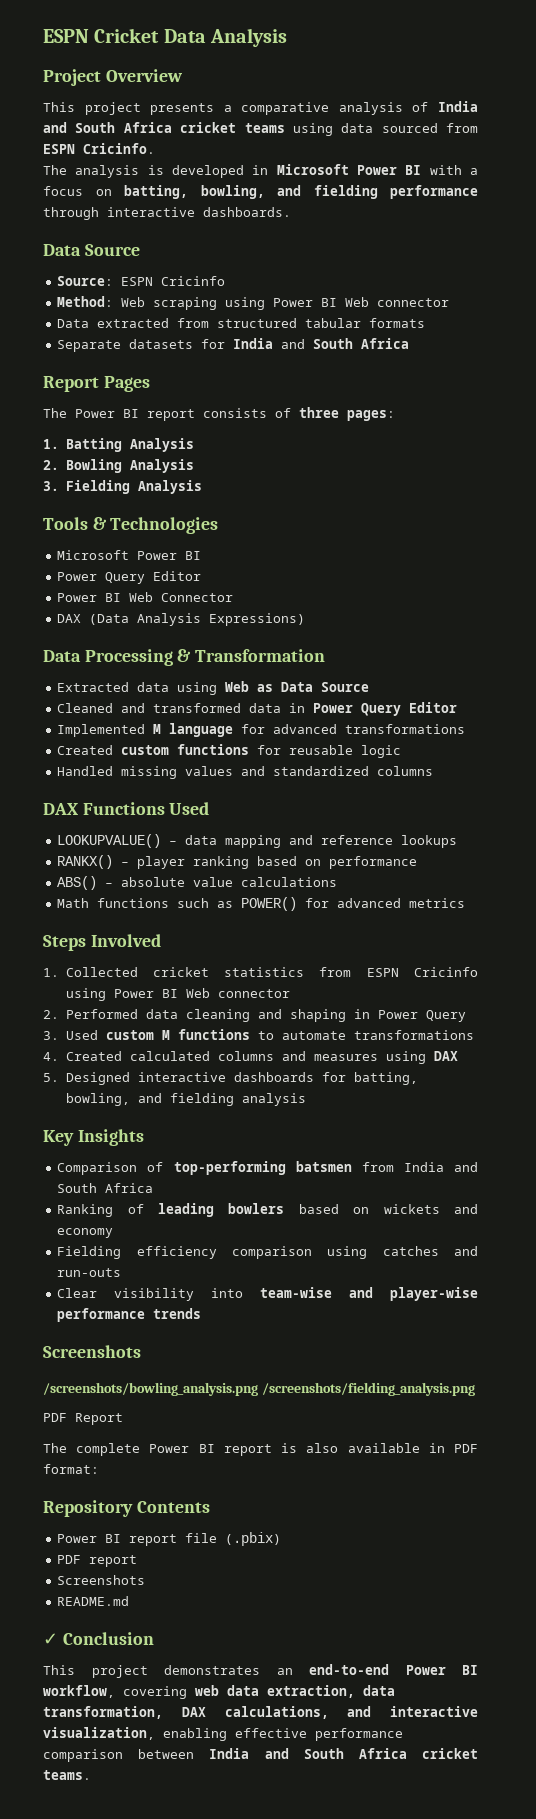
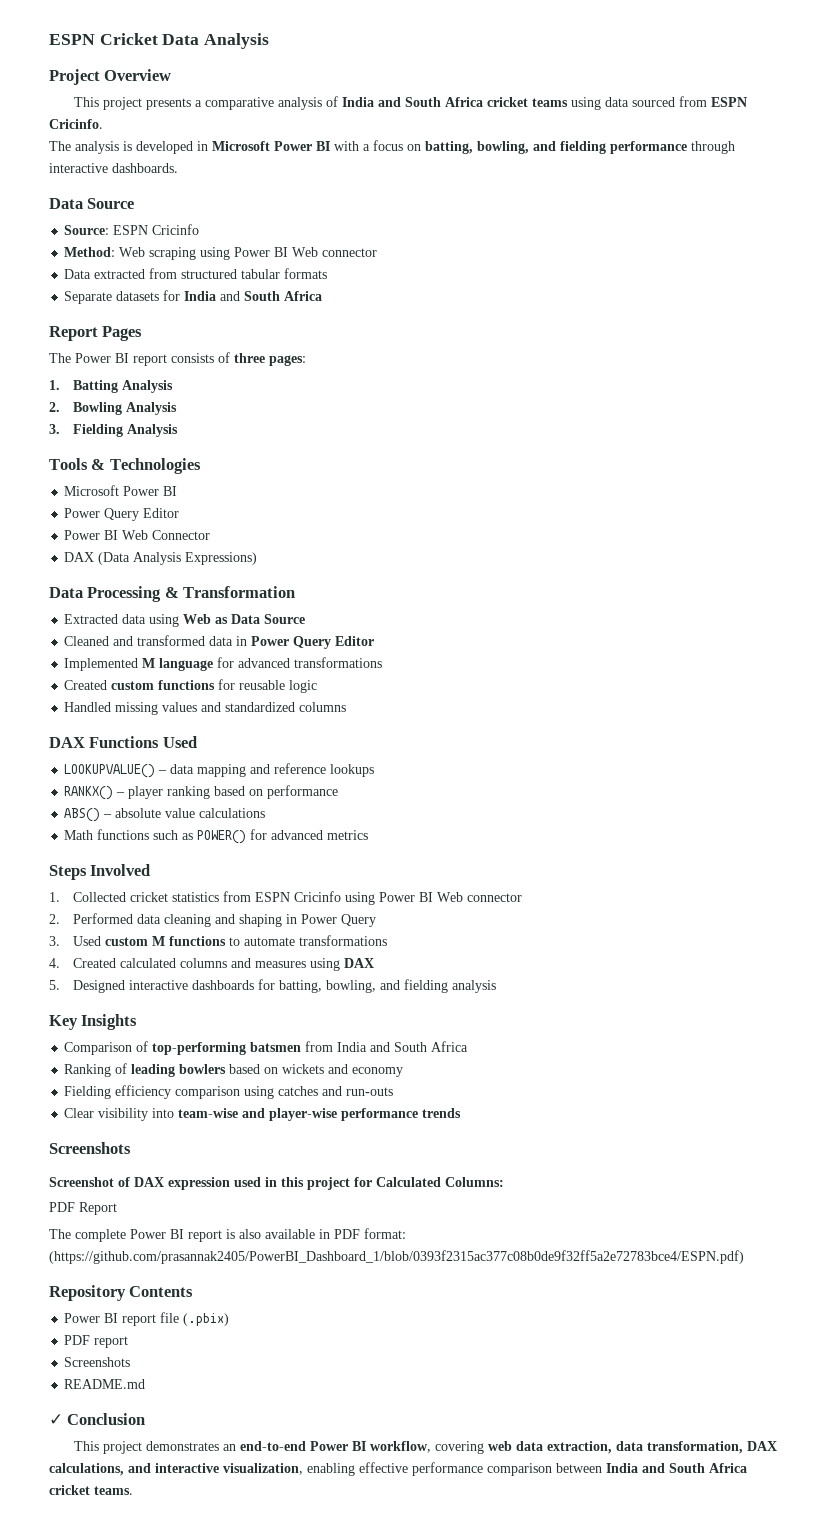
[43,1382,475,1396] /screenshots/bowling_analysis.png /screenshots/fielding_analysis.png -> [49,1177,504,1190] Screenshot of DAX expression used in this project for Calculated Columns:
(99, 1469) none -> [49,1250,744,1264] (https://github.com/prasannak2405/PowerBI_Dashboard_1/blob/0393f2315ac377c08b0de9f32ff5a2e72783bce4/ESPN.pdf)

